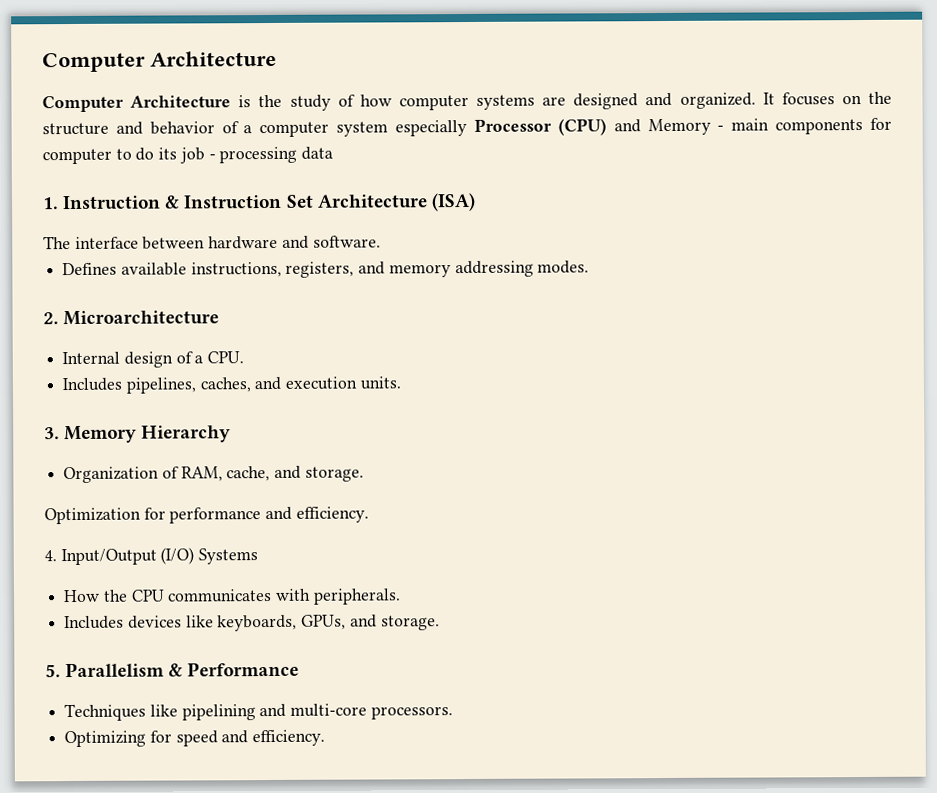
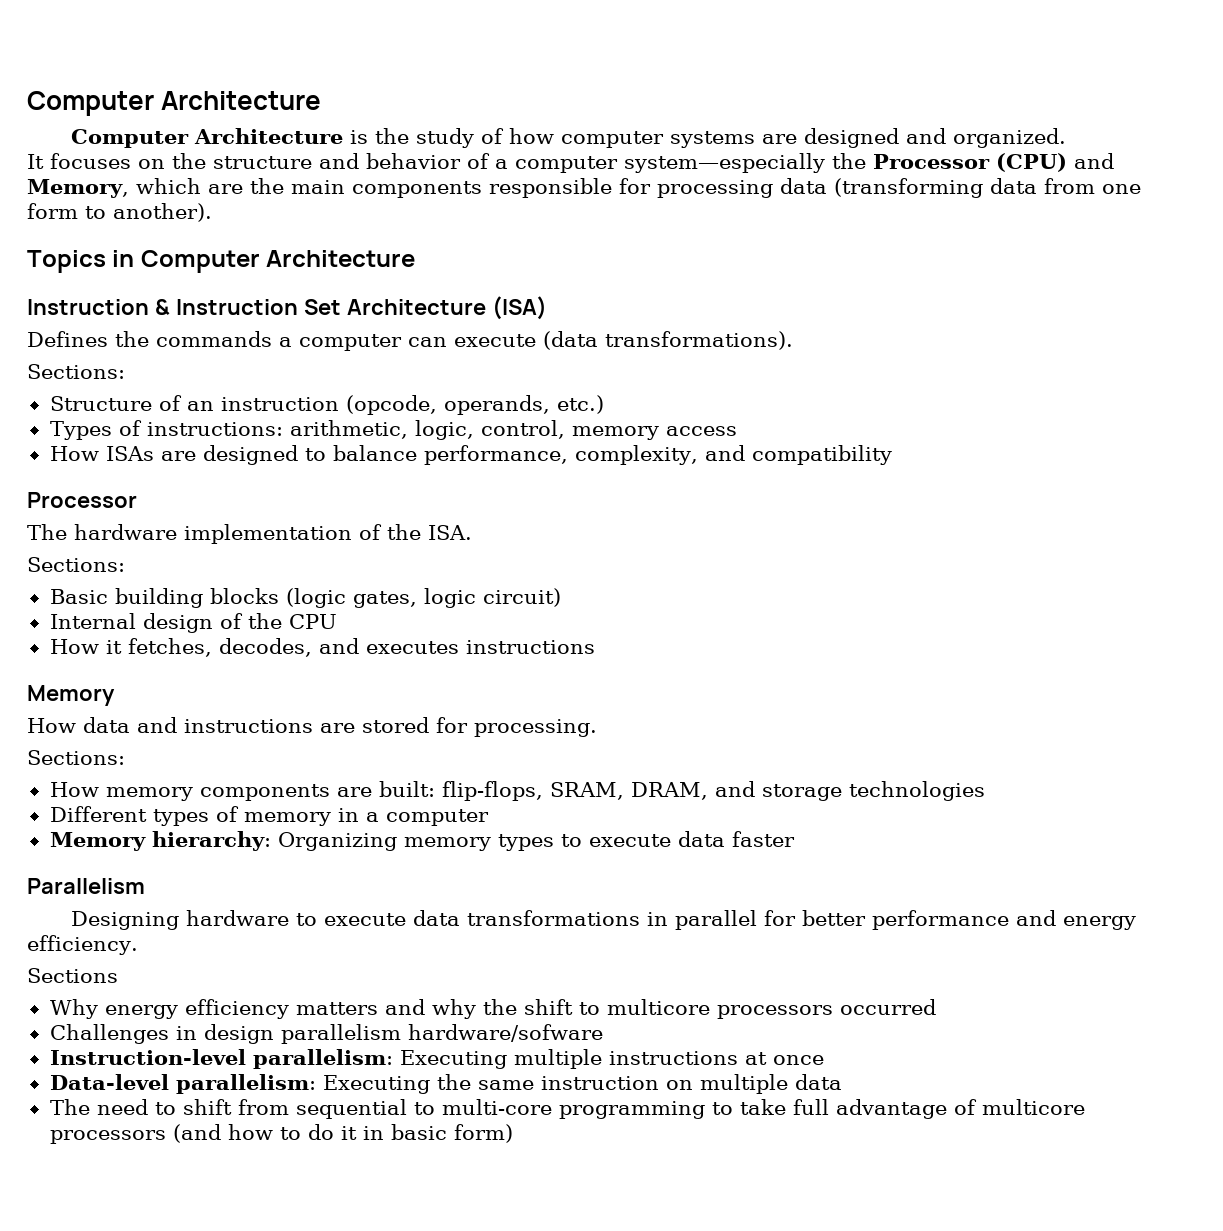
(756, 100) none -> (1066, 138) //
[336,120,468,137] system especially -> [624,153,866,173] system—especially the
[647,117,893,136] [42,146,334,165] [42,197,59,210] Memory - main components for computer to do its job - processing data // 1. -> [27,178,1141,198] [27,203,212,222] [27,250,416,273] Memory, which are the main components responsible for processing data (transforming data from one form to another). // Topics in Computer Architecture //
[43,235,381,250] [62,260,590,278] [43,310,220,326] [62,351,245,368] [62,376,401,394] [44,425,232,444] [63,465,364,484] [44,507,166,525] The interface between hardware and software. // Defines available instructions, registers, and memory addressing modes. // 2. Microarchitecture // Internal design of a CPU. // Includes pipelines, caches, and execution units. // 3. Memory Hierarchy // Organization of RAM, cache, and storage. // Optimization for -> [27,331,793,351] [27,364,125,379] [49,395,604,415] [49,420,737,440] [49,445,892,465] [27,492,137,508] [27,524,472,544] [27,557,125,572] [49,588,561,608] [49,613,337,633] [49,638,595,657] [27,685,115,706] [27,717,597,737] [27,750,125,765] [49,781,985,801] [49,806,489,826] [49,831,795,851] [27,878,145,894] [70,910,866,930] Defines the commands a computer can execute (data transformations). // Sections: // Structure of an instruction (opcode, operands, etc.) // Types of instructions: arithmetic, logic, control, memory access // How ISAs are designed to balance performance, complexity, and compatibility // Processor // The hardware implementation of the ISA. // Sections: // Basic building blocks (logic gates, logic circuit) // Internal design of the CPU // How it fetches, decodes, and executes instructions // Memory // How data and instructions are stored for processing. // Sections: // How memory components are built: flip-flops, SRAM, DRAM, and storage technologies // Different types of memory in a computer // Memory hierarchy: Organizing memory types to execute data faster // Parallelism // Designing hardware to execute data transformations in parallel for better
(293, 513) none -> [1062,916,1136,930] energy
[44,547,259,566] [63,588,401,605] [64,614,440,632] [45,661,300,678] [64,703,453,722] [64,729,326,748] 4. Input/Output (I/O) Systems // How the CPU communicates with peripherals. // Includes devices like keyboards, GPUs, and storage. // 5. Parallelism & Performance // Techniques like pipelining and multi-core processors. // Optimizing for speed and efficiency. -> [27,968,118,983] [49,999,936,1019] [49,1024,603,1044] [49,1049,824,1069] [49,1074,842,1094] [49,1099,1085,1119] [49,1124,513,1144] Sections // Why energy efficiency matters and why the shift to multicore processors occurred // Challenges in design parallelism hardware/sofware // Instruction-level parallelism: Executing multiple instructions at once // Data-level parallelism: Executing the same instruction on multiple data // The need to shift from sequential to multi-core programming to take full advantage of multicore processors (and how to do it in basic form)

